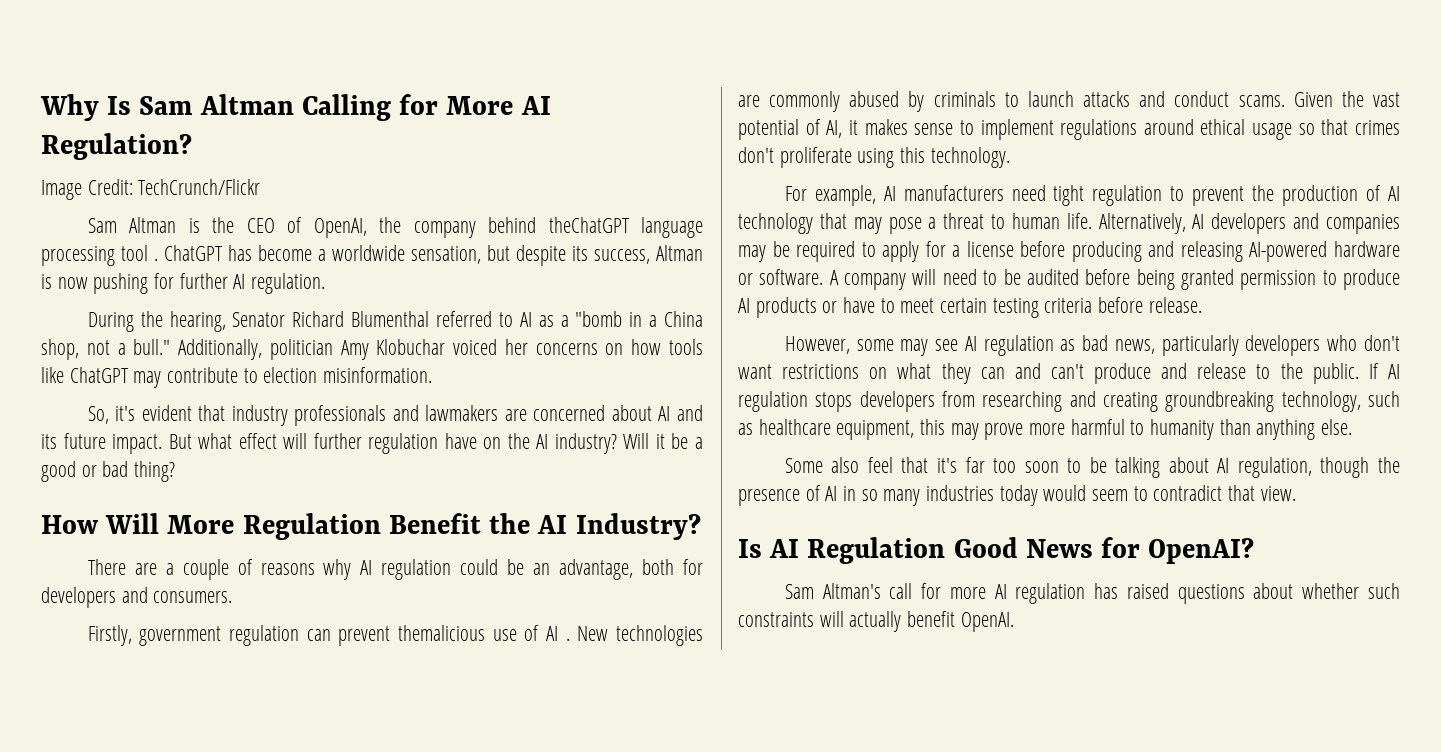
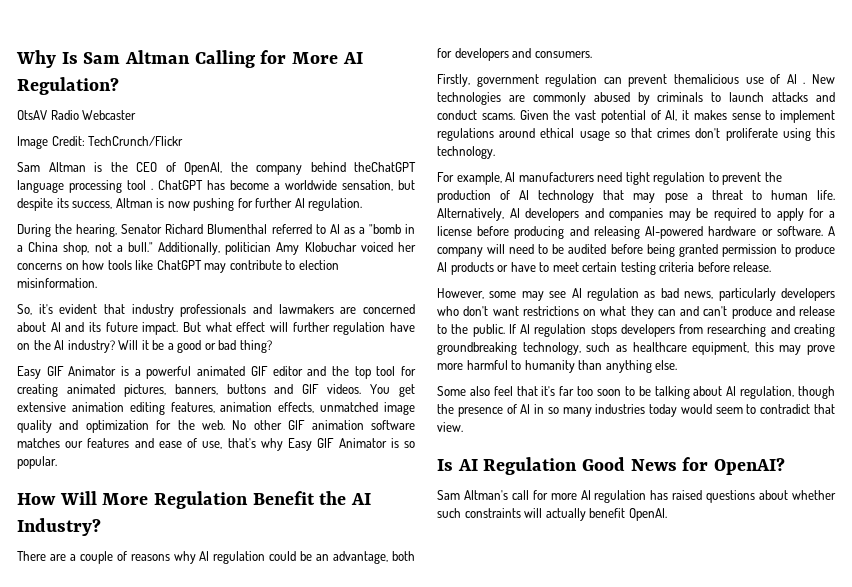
(192, 146) none -> [17,110,137,120] // OtsAV Radio Webcaster
(176, 471) none -> [17,366,416,379] [17,384,415,397] [17,402,415,415] [17,420,415,433] [17,438,415,451] [17,456,57,469] // Easy GIF Animator is a powerful animated GIF editor and the top tool for creating animated pictures, banners, buttons and GIF videos. You get extensive animation editing features, animation effects, unmatched image quality and optimization for the web. No other GIF animation software matches our features and ease of use, that's why Easy GIF Animator is so popular.

